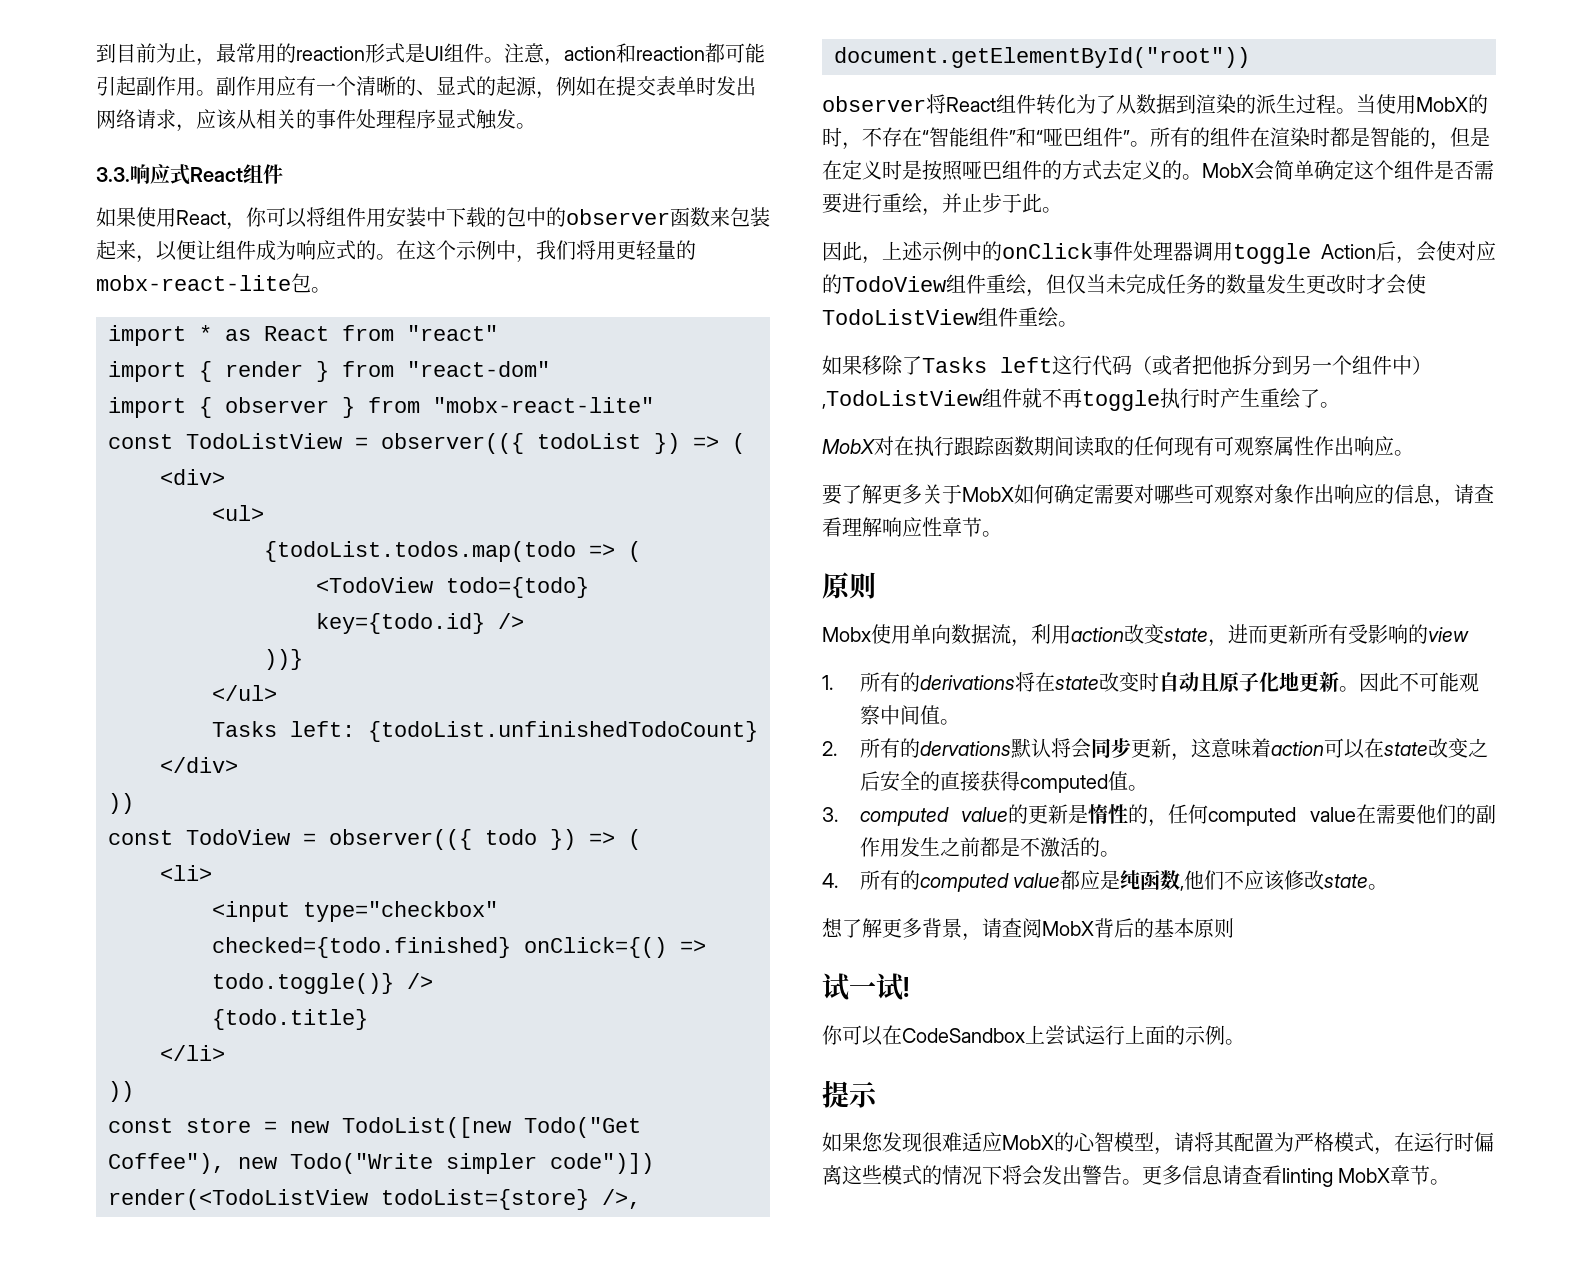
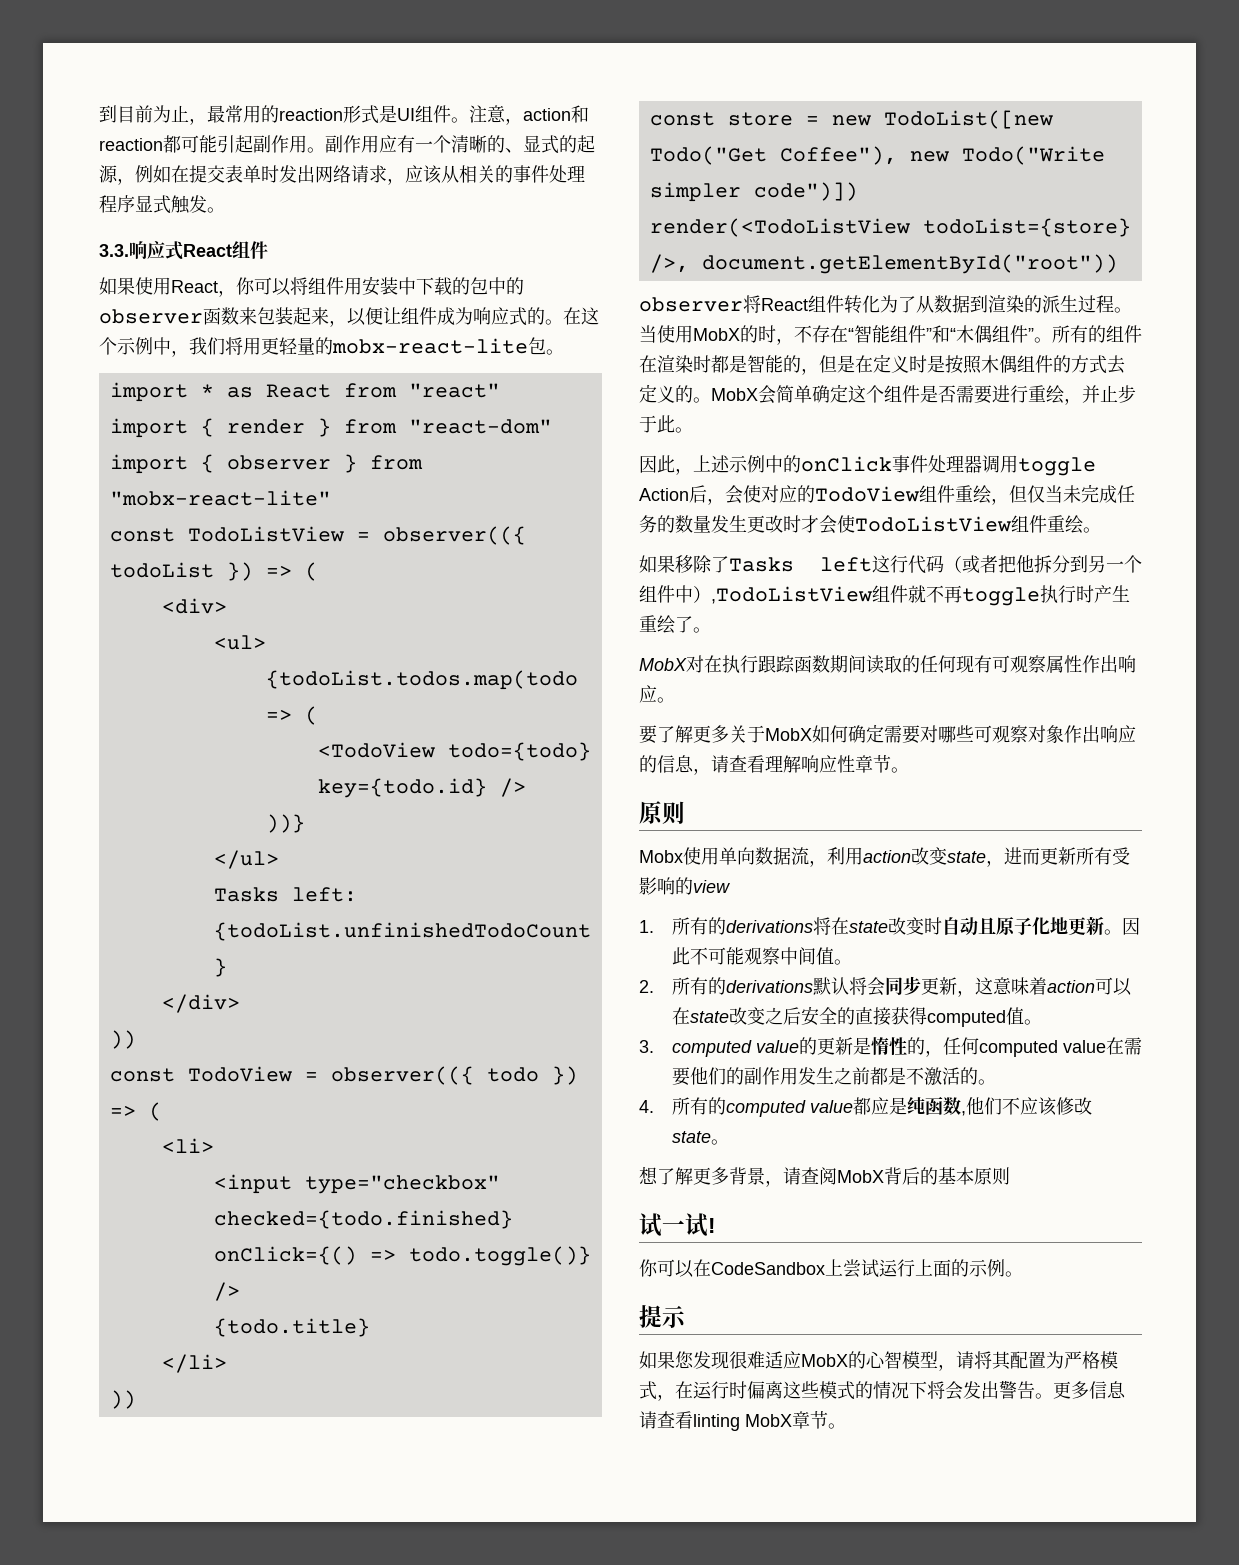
[1043,127,1083,146] 哑巴 -> [956,325,992,343] 木偶
[962,160,1002,179] 哑巴 -> [981,355,1017,373] 木偶
[919,741,1011,756] dervations -> [725,980,813,993] derivations

